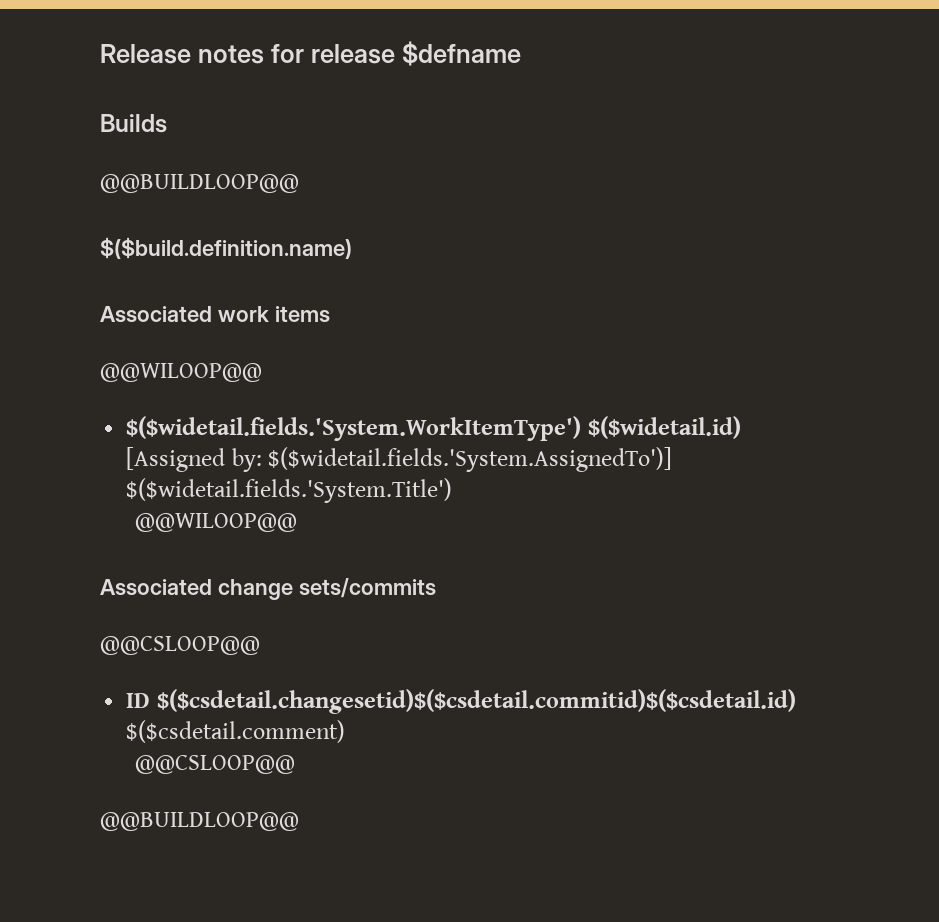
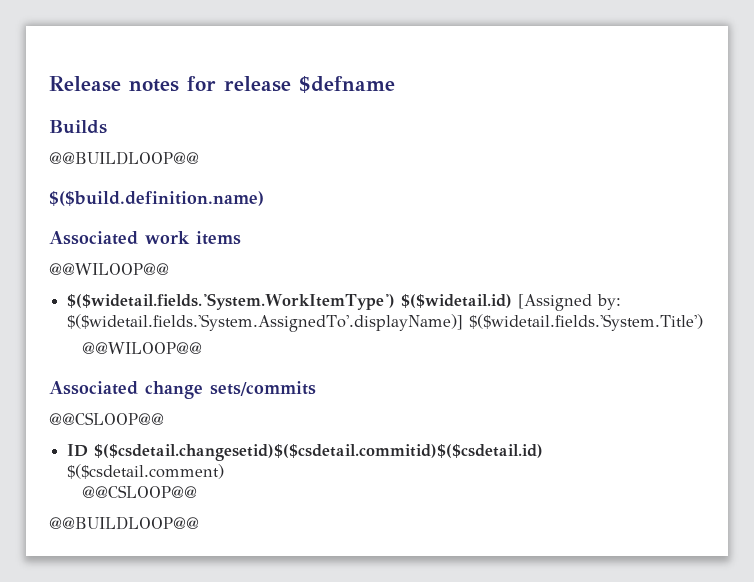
[268,447,673,472] $($widetail.fields.'System.AssignedTo')] -> [67,314,464,332] $($widetail.fields.'System.AssignedTo'.displayName)]

